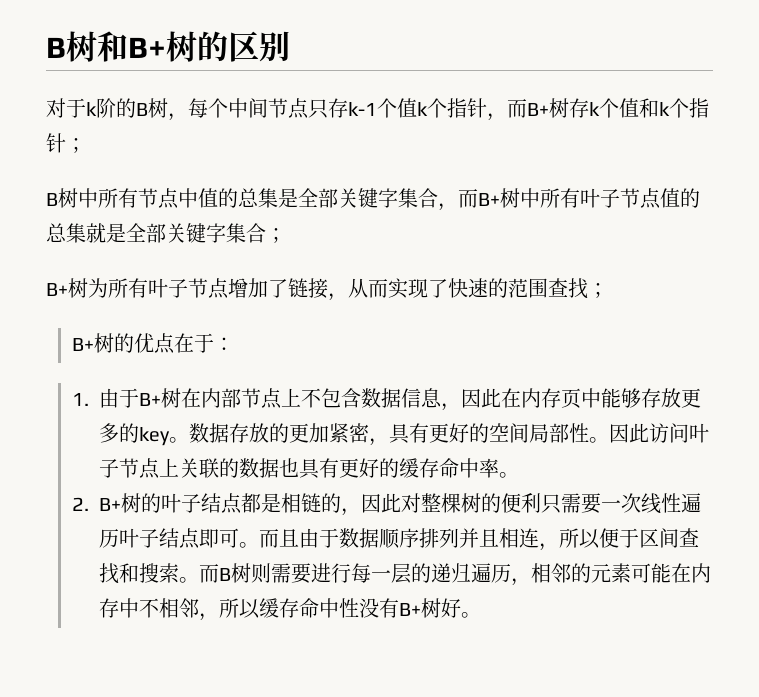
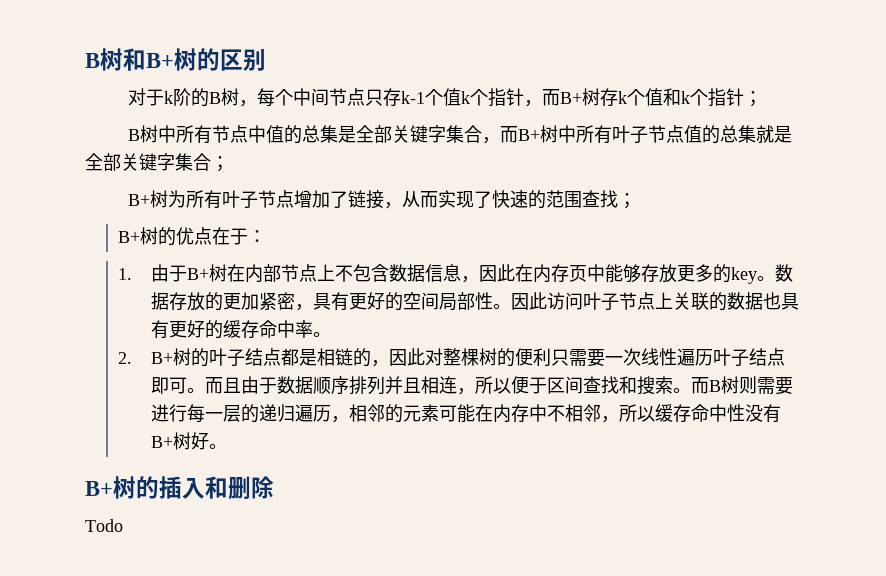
(482, 615) none -> [85,476,274,500] [85,519,123,532] // B+树的插入和删除 // Todo

